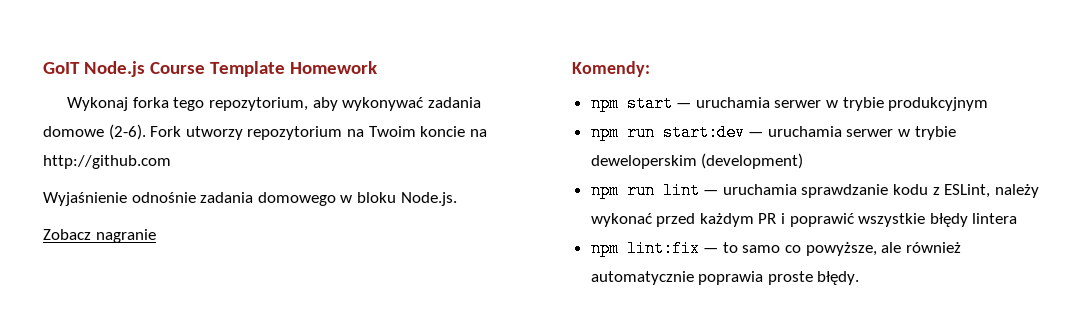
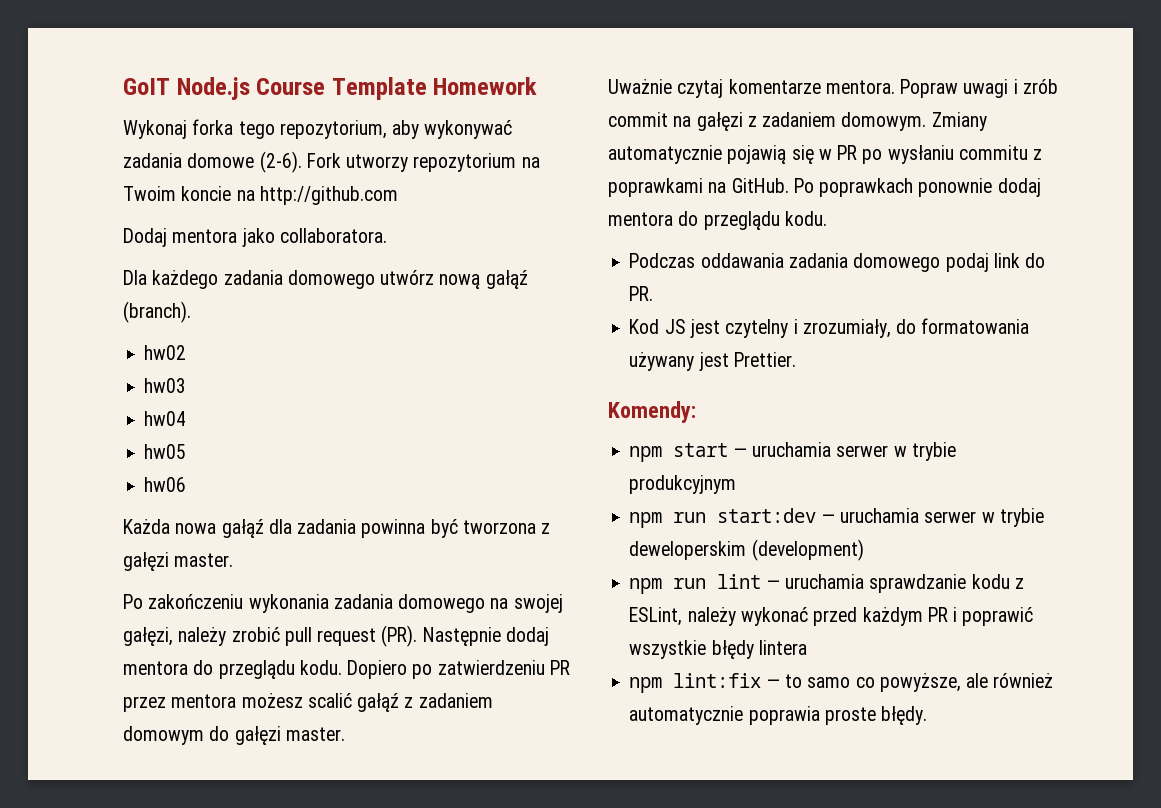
[43,192,457,206] [43,229,156,243] Wyjaśnienie odnośnie zadania domowego w bloku Node.js. // Zobacz nagranie -> [123,228,387,247] [123,270,528,289] [123,301,191,323] [144,345,187,360] [144,378,187,393] [144,411,187,426] [144,444,187,459] [144,477,187,492] [123,519,551,538] [123,552,234,571] [123,594,563,613] [123,625,549,647] [123,660,570,679] [123,693,493,712] [123,726,345,745] [608,79,1058,98] [608,112,987,131] [608,145,1043,164] [608,178,1041,197] [608,211,827,230] [629,253,1046,272] [629,286,654,301] [629,318,1030,338] [629,352,796,371] Dodaj mentora jako collaboratora. // Dla każdego zadania domowego utwórz nową gałąź (branch). // hw02 // hw03 // hw04 // hw05 // hw06 // Każda nowa gałąź dla zadania powinna być tworzona z gałęzi master. // Po zakończeniu wykonania zadania domowego na swojej gałęzi, należy zrobić pull request (PR). Następnie dodaj mentora do przeglądu kodu. Dopiero po zatwierdzeniu PR przez mentora możesz scalić gałąź z zadaniem domowym do gałęzi master. // Uważnie czytaj komentarze mentora. Popraw uwagi i zrób commit na gałęzi z zadaniem domowym. Zmiany automatycznie pojawią się w PR po wysłaniu commitu z poprawkami na GitHub. Po poprawkach ponownie dodaj mentora do przeglądu kodu. // Podczas oddawania zadania domowego podaj link do PR. // Kod JS jest czytelny i zrozumiały, do formatowania używany jest Prettier.

